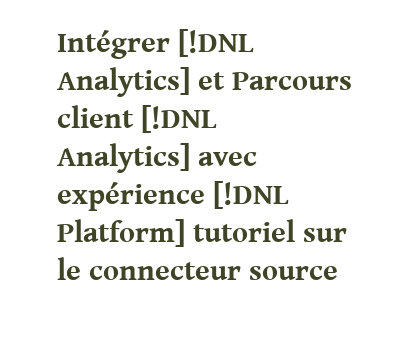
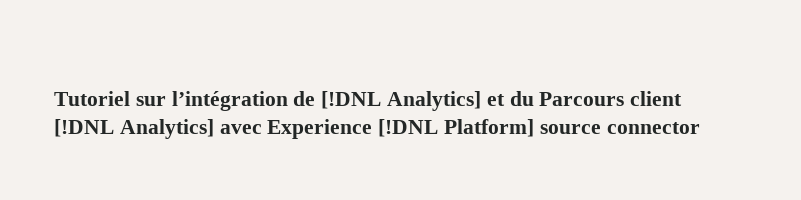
[57,30,170,59] Intégrer -> [54,91,316,111] Tutoriel sur l’intégration de
(225, 81) none -> [509,91,534,106] du
[57,182,205,211] expérience -> [267,119,373,139] Experience
[193,219,347,242] [57,257,338,280] tutoriel sur le connecteur source -> [539,122,700,134] source connector

